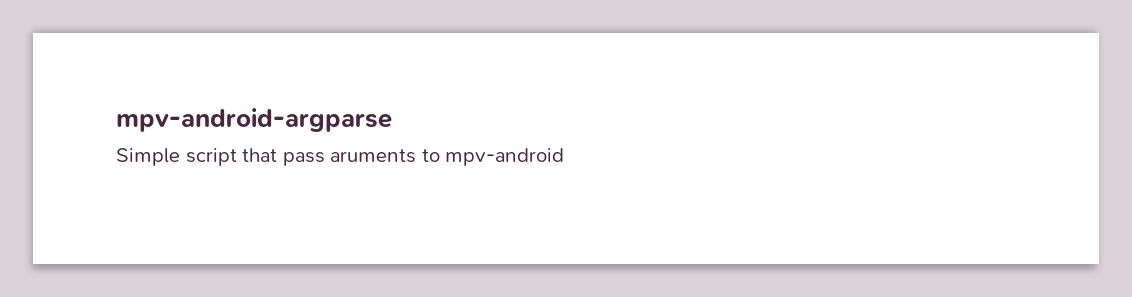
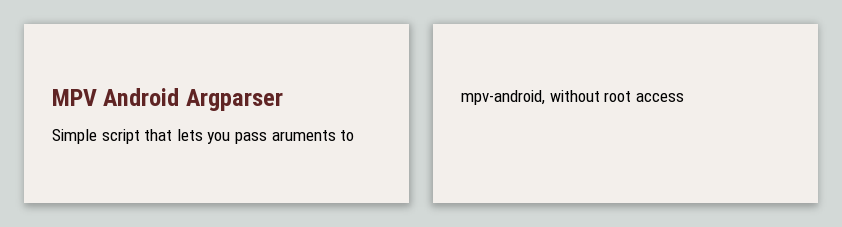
[116,108,392,132] mpv-android-argparse -> [52,88,283,111] MPV Android Argparser
(278, 155) none -> [176,129,231,144] lets you
[445,148,565,166] mpv-android -> [461,90,684,105] mpv-android, without root access

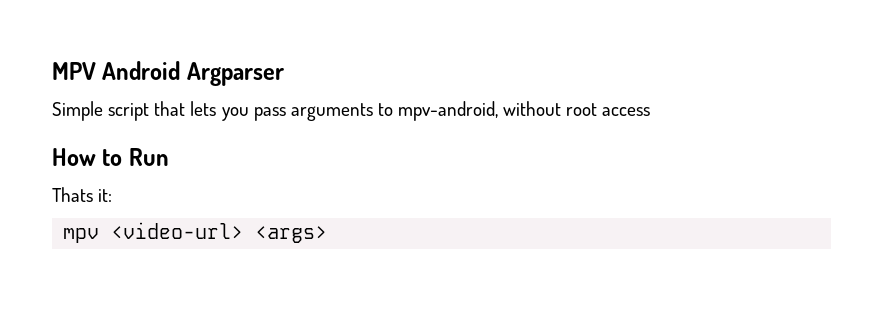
[271,130,336,141] aruments -> [290,103,373,121] arguments
(684, 97) none -> [52,148,169,166] [52,187,113,202] [63,222,328,243] // How to Run // Thats it: // mpv <video-url> <args>

